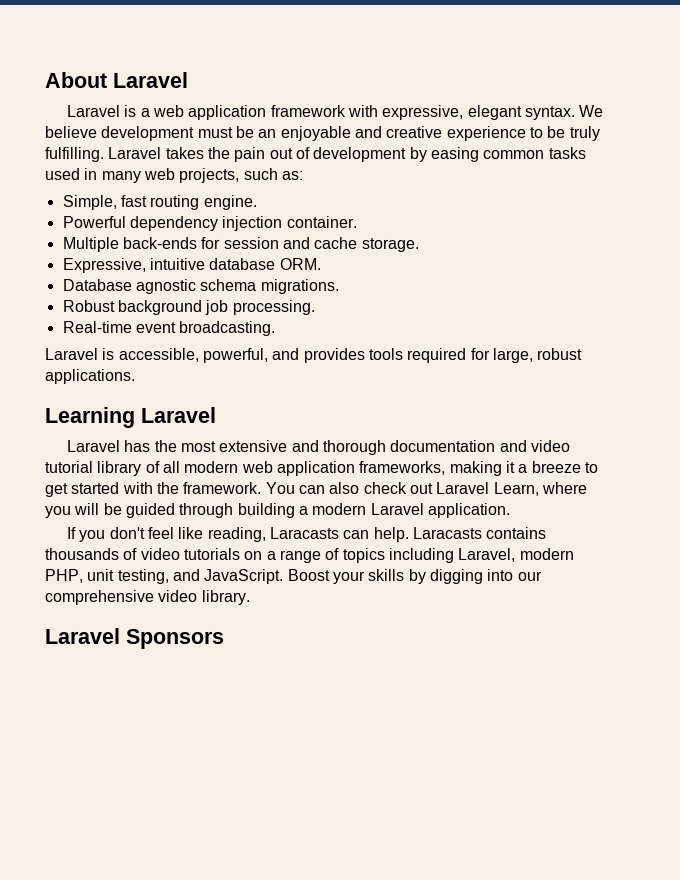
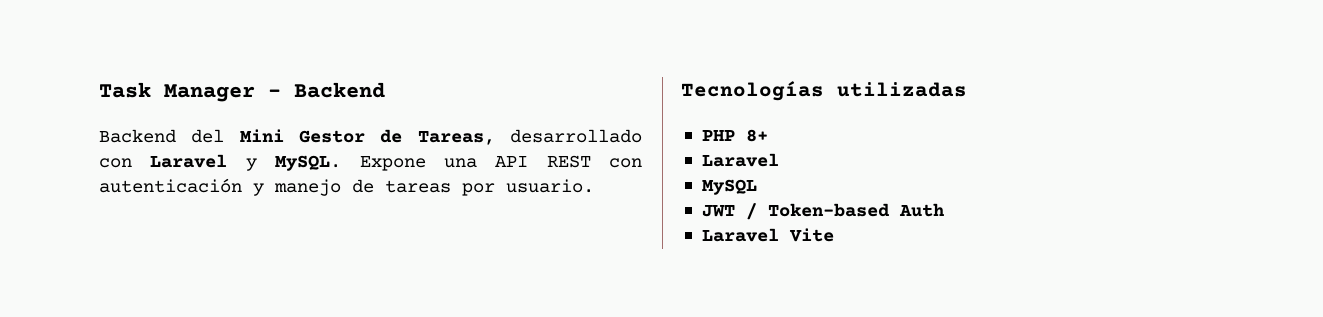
[45,72,188,88] [66,105,604,120] [45,126,600,141] [45,147,586,162] [45,168,303,183] [62,195,257,210] [62,216,357,231] [62,237,419,252] [62,258,321,273] [62,279,339,294] [62,300,315,315] [62,321,276,336] [45,348,583,363] [45,369,135,384] [45,407,216,428] [66,440,570,455] [45,461,598,476] [45,482,587,497] [45,503,510,518] [66,527,547,542] [45,548,574,563] [45,569,542,584] [45,590,250,605] [45,628,224,649] About Laravel // Laravel is a web application framework with expressive, elegant syntax. We believe development must be an enjoyable and creative experience to be truly fulfilling. Laravel takes the pain out of development by easing common tasks used in many web projects, such as: // Simple, fast routing engine. // Powerful dependency injection container. // Multiple back-ends for session and cache storage. // Expressive, intuitive database ORM. // Database agnostic schema migrations. // Robust background job processing. // Real-time event broadcasting. // Laravel is accessible, powerful, and provides tools required for large, robust applications. // Learning Laravel // Laravel has the most extensive and thorough documentation and video tutorial library of all modern web application frameworks, making it a breeze to get started with the framework. You can also check out Laravel Learn, where you will be guided through building a modern Laravel application. // If you don't feel like reading, Laracasts can help. Laracasts contains thousands of video tutorials on a range of topics including Laravel, modern PHP, unit testing, and JavaScript. Boost your skills by digging into our comprehensive video library. // Laravel Sponsors -> [99,82,385,102] [99,129,642,145] [99,154,642,171] [99,178,594,196] [681,81,967,101] [701,129,768,142] [701,153,779,167] [701,179,757,195] [701,203,945,220] [701,228,834,242] Task Manager – Backend // Backend del Mini Gestor de Tareas, desarrollado con Laravel y MySQL. Expone una API REST con autenticación y manejo de tareas por usuario. // Tecnologías utilizadas // PHP 8+ // Laravel // MySQL // JWT / Token-based Auth // Laravel Vite

